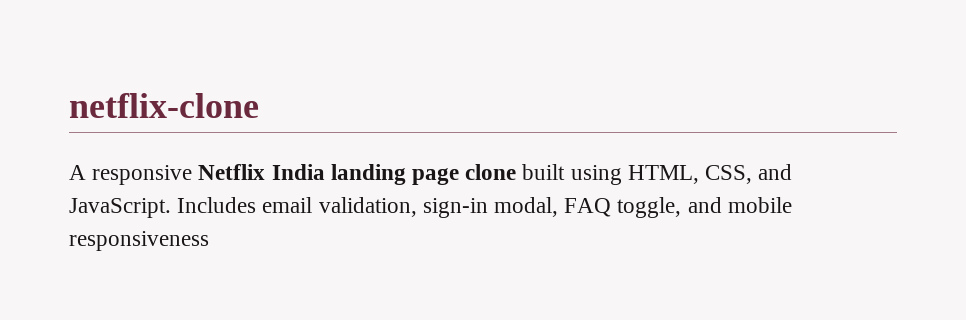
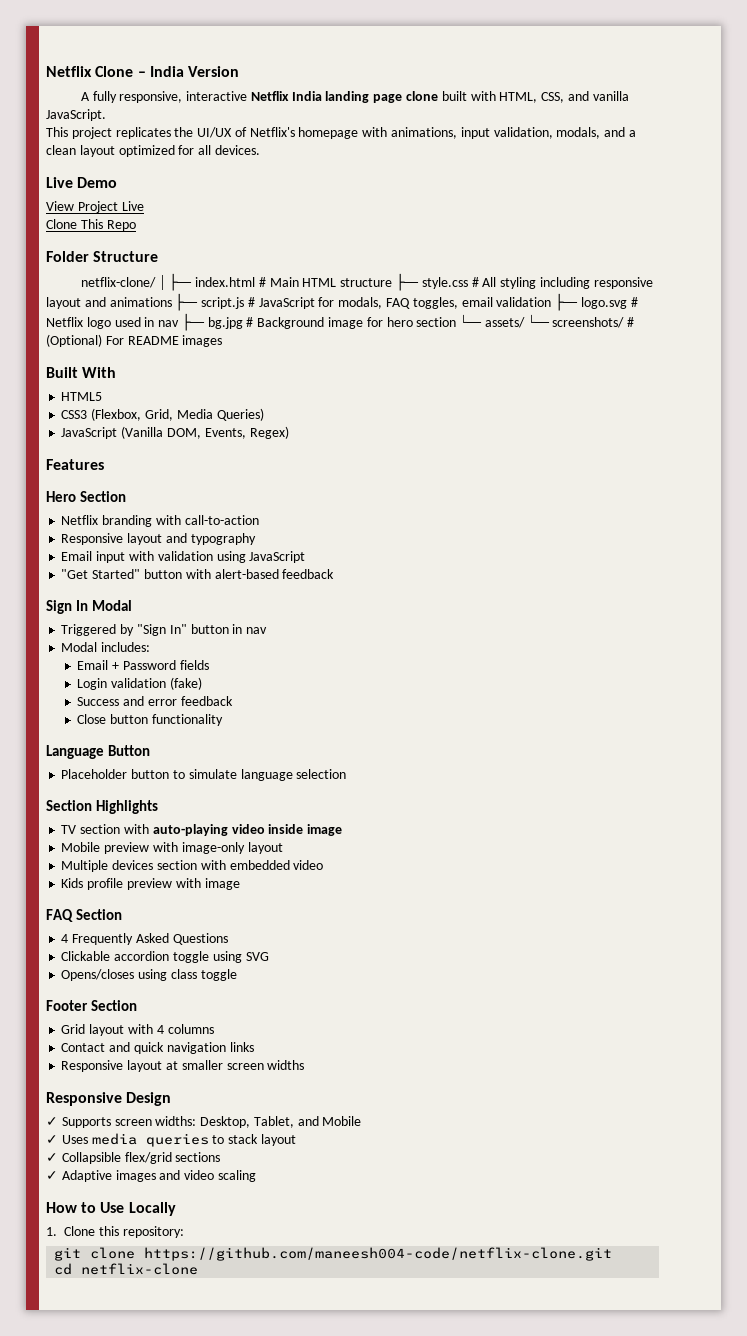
[69,93,259,118] [69,165,193,185] netflix-clone // A responsive -> [46,66,240,77] [80,91,248,103] Netflix Clone – India Version // A fully responsive, interactive
[570,165,622,185] using -> [470,91,496,101] with
(793, 172) none -> [592,91,629,101] vanilla
[177,197,792,218] [69,231,209,251] Includes email validation, sign-in modal, FAQ toggle, and mobile responsiveness -> [46,127,636,139] [46,145,260,157] [46,177,118,188] [46,201,144,213] [46,219,136,231] [46,251,159,262] [80,273,653,291] [46,293,638,311] [46,313,635,331] [46,334,223,347] [46,367,117,378] [61,392,103,401] [61,408,264,421] [61,426,289,439] [46,459,104,470] [46,491,126,502] [61,515,259,527] [61,533,256,545] [61,551,306,563] [61,569,335,579] [46,600,132,614] [61,624,268,636] [61,642,151,652] [77,660,209,670] [77,677,202,690] [77,696,233,706] [77,714,223,726] [46,745,150,759] [61,769,347,781] [46,800,158,814] [61,824,343,836] [61,842,283,854] [61,860,324,872] [61,878,240,890] [46,909,122,922] [61,933,228,945] [61,951,269,963] [61,969,237,981] [46,1000,137,1011] [61,1024,214,1036] [61,1042,254,1054] [61,1060,305,1072] [46,1092,172,1106] [46,1116,362,1128] [46,1133,296,1147] [46,1152,221,1164] [46,1170,256,1182] [46,1202,176,1216] [46,1226,184,1238] [54,1247,613,1261] [54,1263,199,1275] // This project replicates the UI/UX of Netflix's homepage with animations, input validation, modals, and a clean layout optimized for all devices. // Live Demo // View Project Live // Clone This Repo // Folder Structure // netflix-clone/ │ ├── index.html # Main HTML structure ├── style.css # All styling including responsive layout and animations ├── script.js # JavaScript for modals, FAQ toggles, email validation ├── logo.svg # Netflix logo used in nav ├── bg.jpg # Background image for hero section └── assets/ └── screenshots/ # (Optional) For README images // Built With // HTML5 // CSS3 (Flexbox, Grid, Media Queries) // JavaScript (Vanilla DOM, Events, Regex) // Features // Hero Section // Netflix branding with call-to-action // Responsive layout and typography // Email input with validation using JavaScript // "Get Started" button with alert-based feedback // Sign In Modal // Triggered by "Sign In" button in nav // Modal includes: // Email + Password fields // Login validation (fake) // Success and error feedback // Close button functionality // Language Button // Placeholder button to simulate language selection // Section Highlights // TV section with auto-playing video inside image // Mobile preview with image-only layout // Multiple devices section with embedded video // Kids profile preview with image // FAQ Section // 4 Frequently Asked Questions // Clickable accordion toggle using SVG // Opens/closes using class toggle // Footer Section // Grid layout with 4 columns // Contact and quick navigation links // Responsive layout at smaller screen widths // Responsive Design // ✓ Supports screen widths: Desktop, Tablet, and Mobile // ✓ Uses media queries to stack layout // ✓ Collapsible flex/grid sections // ✓ Adaptive images and video scaling // How to Use Locally // 1. Clone this repository: // git clone https://github.com/maneesh004-code/netflix-clone.git // cd netflix-clone

